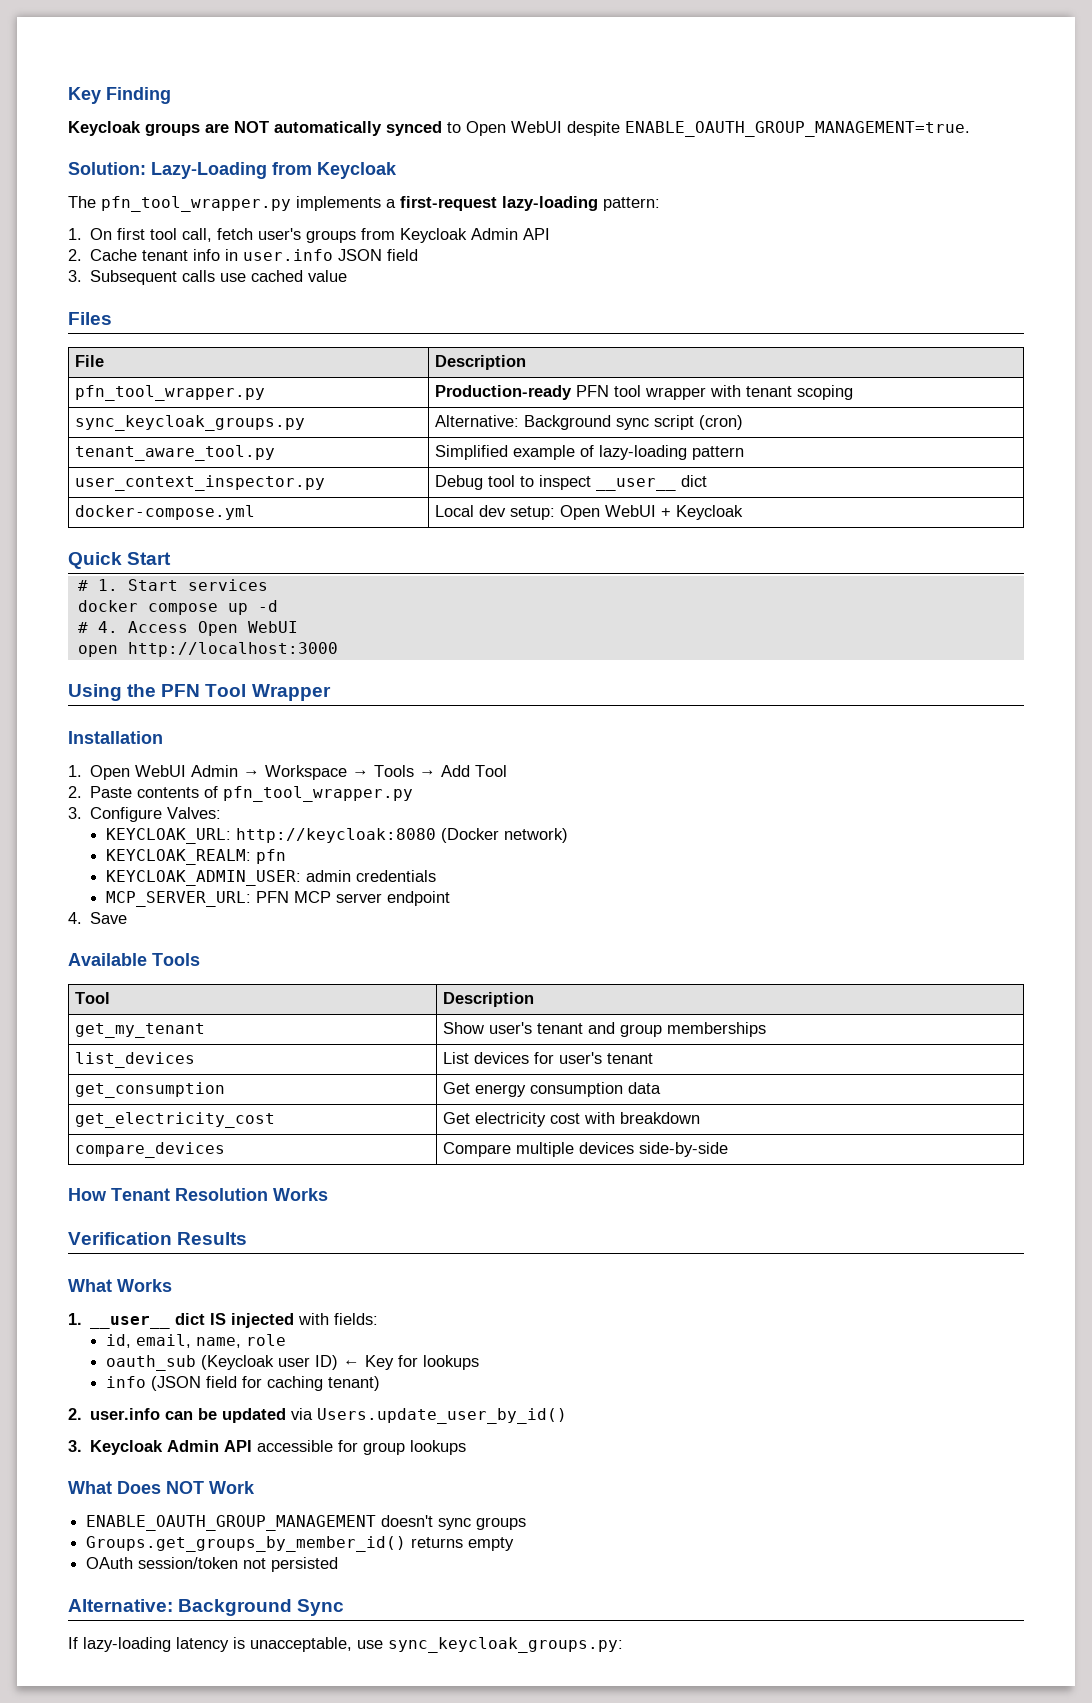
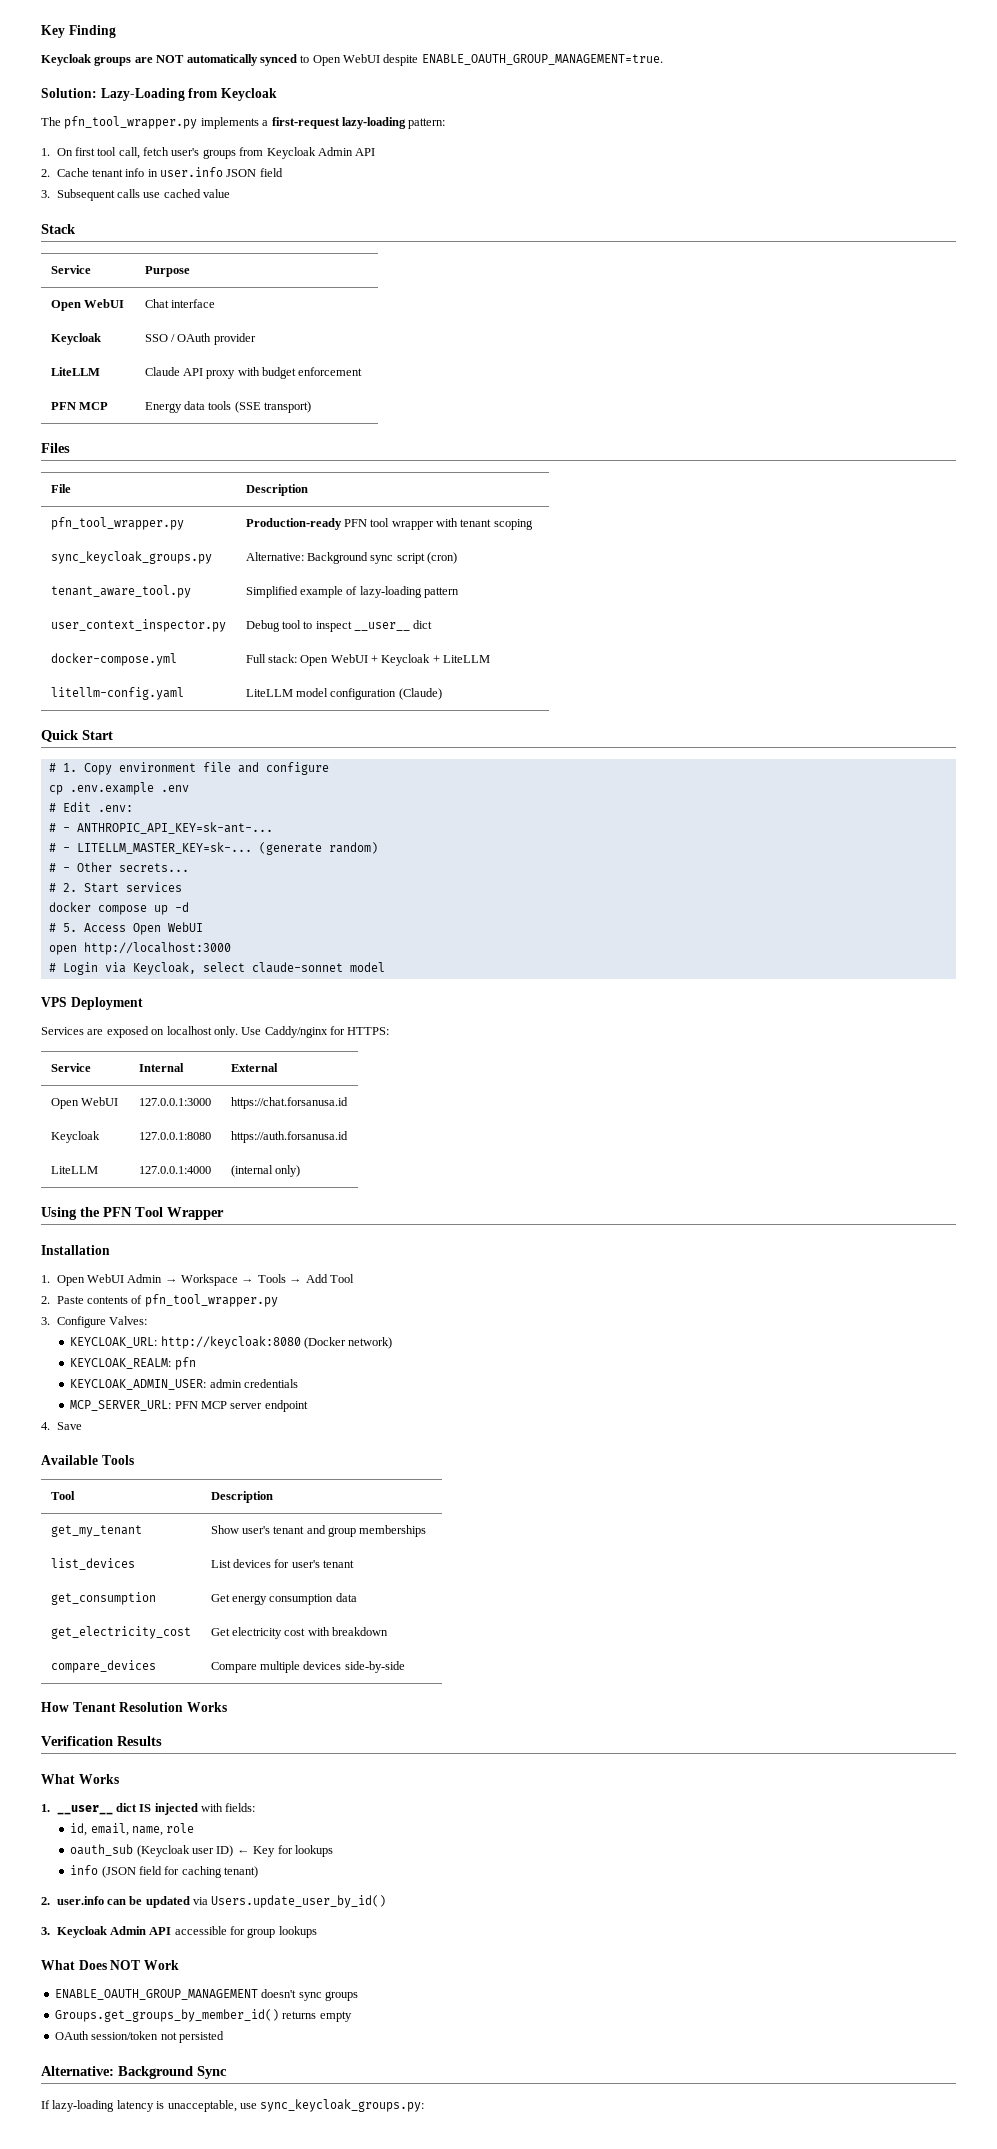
(348, 276) none -> [41,224,76,234] [50,265,91,274] [144,266,190,277] [50,299,124,311] [144,299,215,308] [50,333,101,345] [144,333,256,345] [50,367,100,376] [144,367,363,379] [50,402,108,410] [144,401,312,413] // Stack // Service | Purpose // Open WebUI | Chat interface // Keycloak | SSO / OAuth provider // LiteLLM | Claude API proxy with budget enforcement // PFN MCP | Energy data tools (SSE transport)
[434,505,555,520] Local dev setup: -> [245,654,297,663] Full stack:
[68,552,172,569] [77,579,118,591] // Quick Start // # 1. -> [432,655,491,663] [50,687,184,700] [245,688,442,700] [41,730,113,742] [48,762,329,775] [48,782,189,795] [48,802,133,812] [48,822,273,834] [48,842,378,855] [48,862,189,872] [48,883,77,892] + LiteLLM // litellm-config.yaml | LiteLLM model configuration (Claude) // Quick Start // # 1. Copy environment file and configure // cp .env.example .env // # Edit .env: // # - ANTHROPIC_API_KEY=sk-ant-... // # - LITELLM_MASTER_KEY=sk-... (generate random) // # - Other secrets... // # 2.
[97,621,118,633] 4. -> [62,923,77,932] 5.
(338, 649) none -> [48,962,385,975] [41,997,143,1010] [41,1026,390,1038] [50,1063,91,1072] [138,1063,184,1072] [230,1063,278,1072] [50,1097,118,1109] [138,1098,211,1106] [230,1097,348,1109] [50,1131,100,1143] [138,1132,211,1140] [230,1131,348,1143] [50,1166,98,1174] [138,1166,211,1174] [230,1165,300,1177] // # Login via Keycloak, select claude-sonnet model // VPS Deployment // Services are exposed on localhost only. Use Caddy/nginx for HTTPS: // Service | Internal | External // Open WebUI | 127.0.0.1:3000 | https://chat.forsanusa.id // Keycloak | 127.0.0.1:8080 | https://auth.forsanusa.id // LiteLLM | 127.0.0.1:4000 | (internal only)

